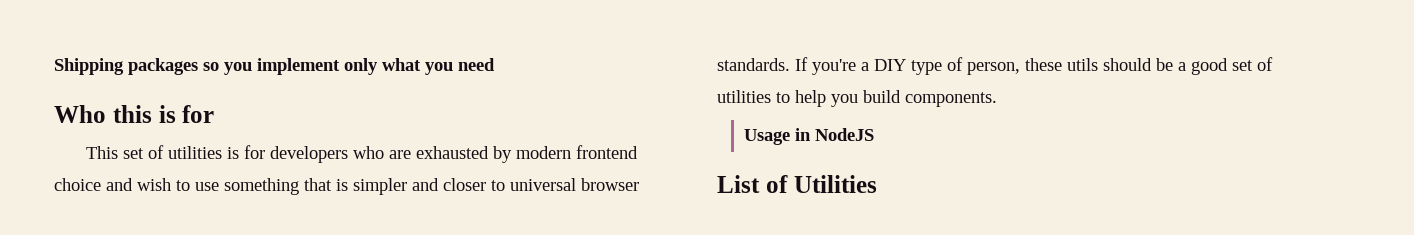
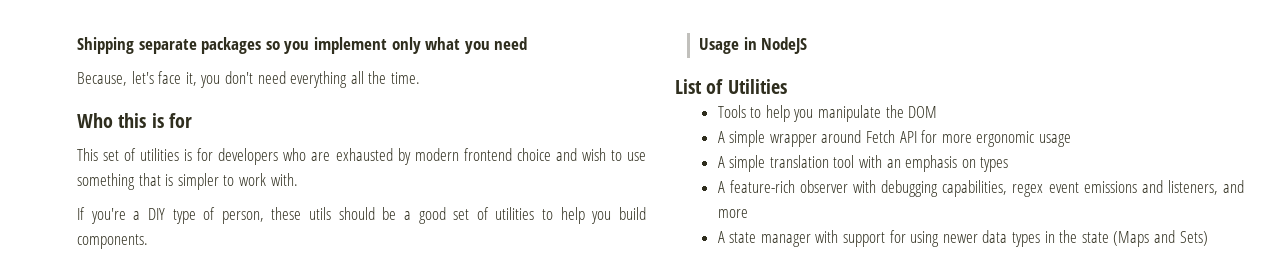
(124, 66) none -> [138,39,197,54] separate
(495, 64) none -> [77,71,420,88] // Because, let's face it, you don't need everything all the time.
[412,178,639,191] [717,58,790,71] and closer to universal browser standards. -> [223,173,298,186] to work with. //
(877, 184) none -> [717,105,938,122] [717,130,1071,147] [717,155,1009,172] [717,180,1244,197] [717,209,748,218] [717,230,1208,247] // Tools to help you manipulate the DOM // A simple wrapper around Fetch API for more ergonomic usage // A simple translation tool with an emphasis on types // A feature-rich observer with debugging capabilities, regex event emissions and listeners, and more // A state manager with support for using newer data types in the state (Maps and Sets)

